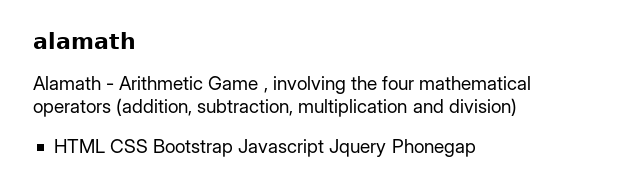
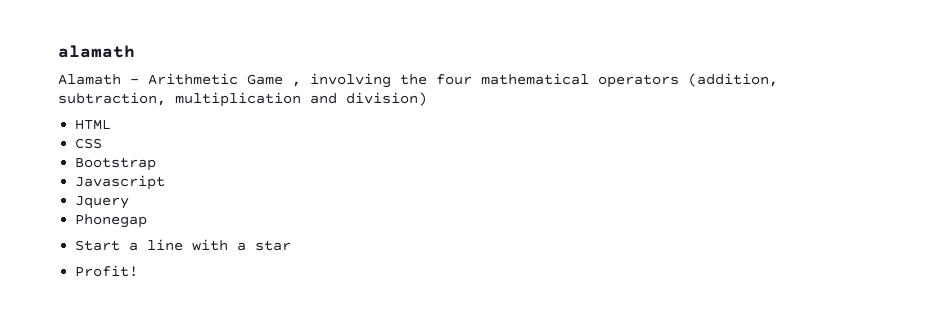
(105, 146) none -> (112, 124) //
(149, 146) none -> (103, 143) //
(234, 148) none -> (157, 164) //
(325, 148) none -> (166, 182) //
(387, 148) none -> (130, 202) //
(476, 148) none -> [75,239,292,251] [75,265,139,277] // Start a line with a star // Profit!

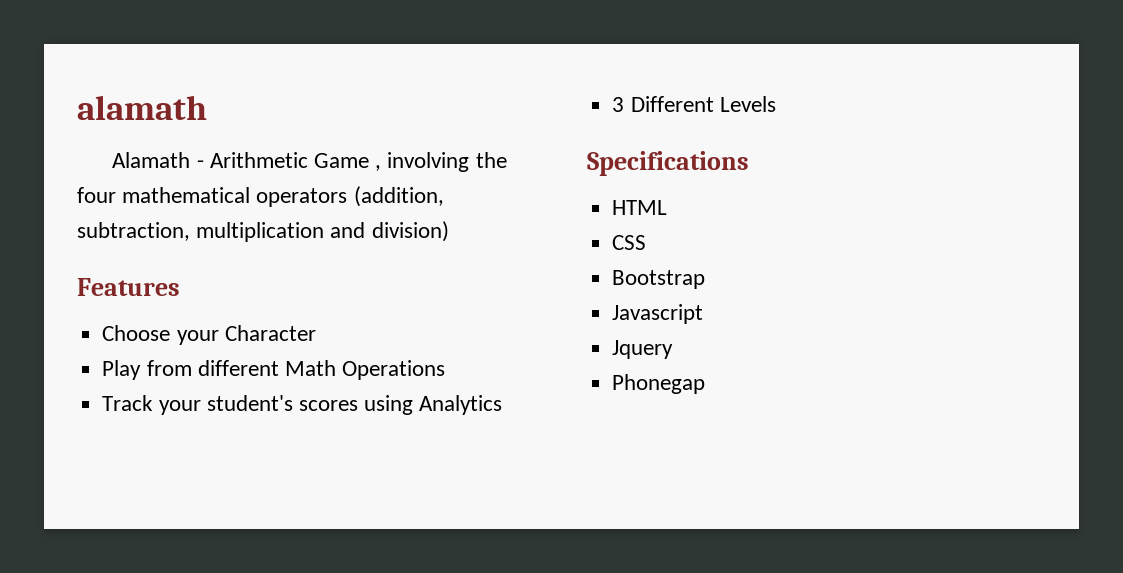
(427, 99) none -> [77,278,180,296] [102,325,316,345] [102,360,446,380] [102,395,503,415] [612,96,776,112] [587,151,749,176] // Features // Choose your Character // Play from different Math Operations // Track your student's scores using Analytics // 3 Different Levels // Specifications
[75,239,292,251] [75,265,139,277] // Start a line with a star // Profit! -> (706, 384) none

